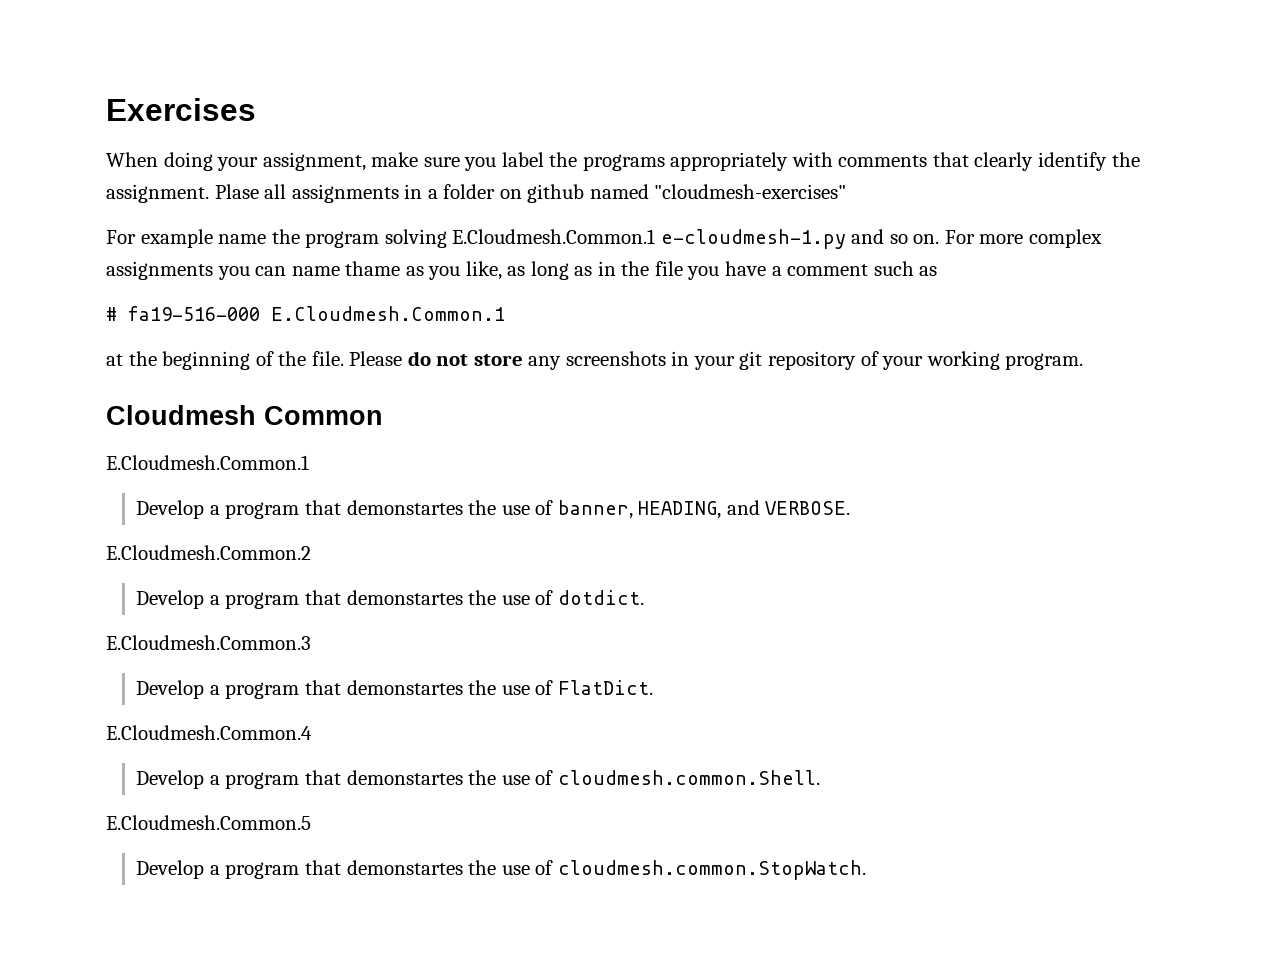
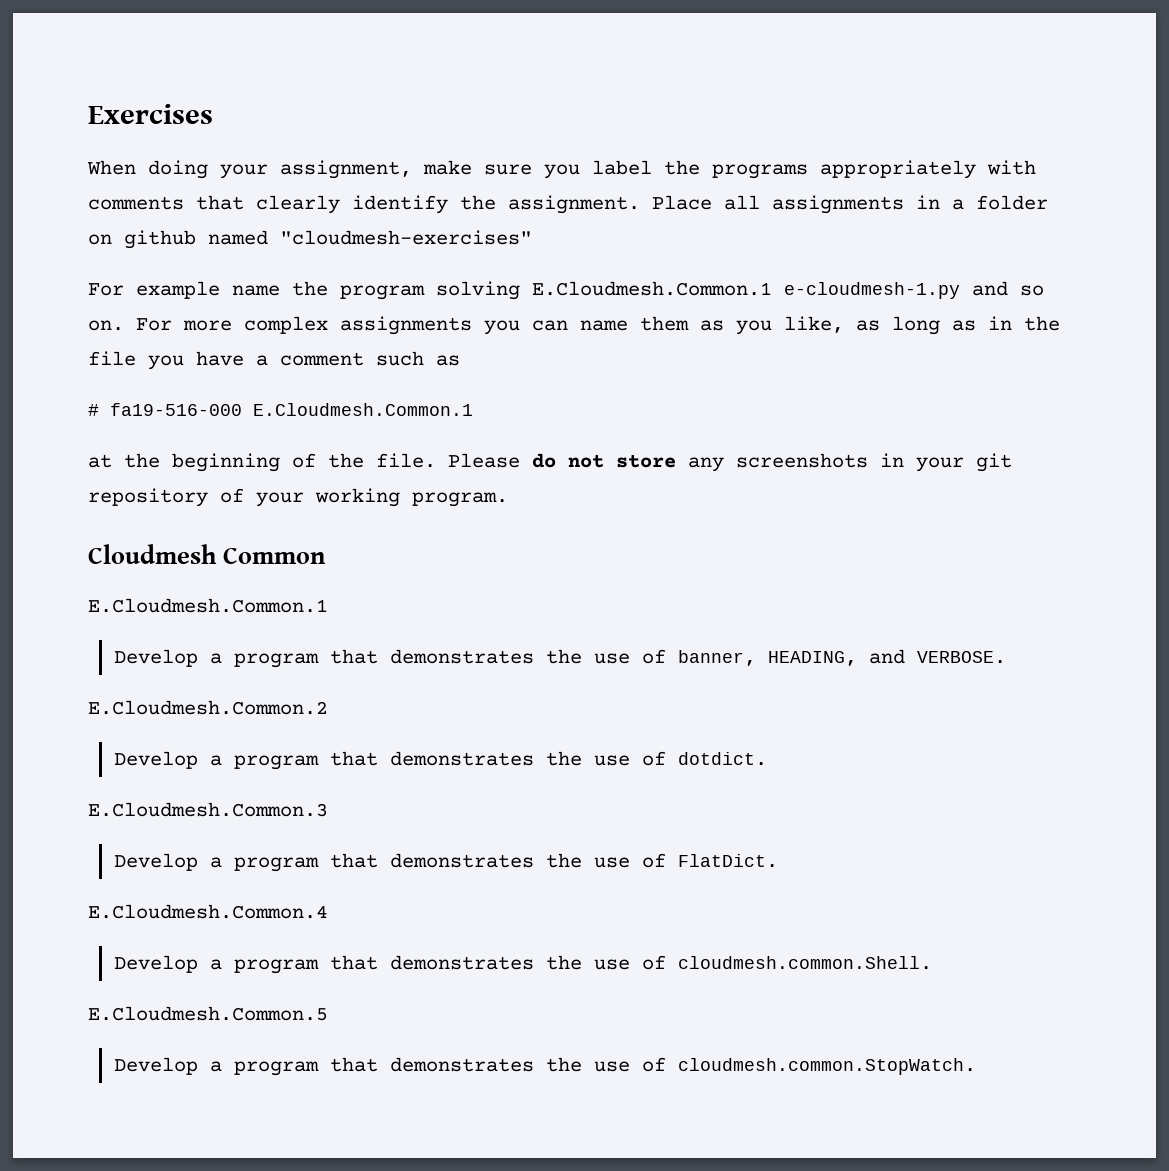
[214,184,259,199] Plase -> [652,195,712,210] Place
[345,261,401,276] thame -> [640,316,689,331] them
[346,500,463,515] demonstartes -> [389,649,534,664] demonstrates
[346,590,463,605] demonstartes -> [389,751,534,766] demonstrates
[346,680,463,695] demonstartes -> [389,853,534,868] demonstrates
[346,770,463,785] demonstartes -> [389,955,534,970] demonstrates
[346,860,463,875] demonstartes -> [389,1057,534,1072] demonstrates

